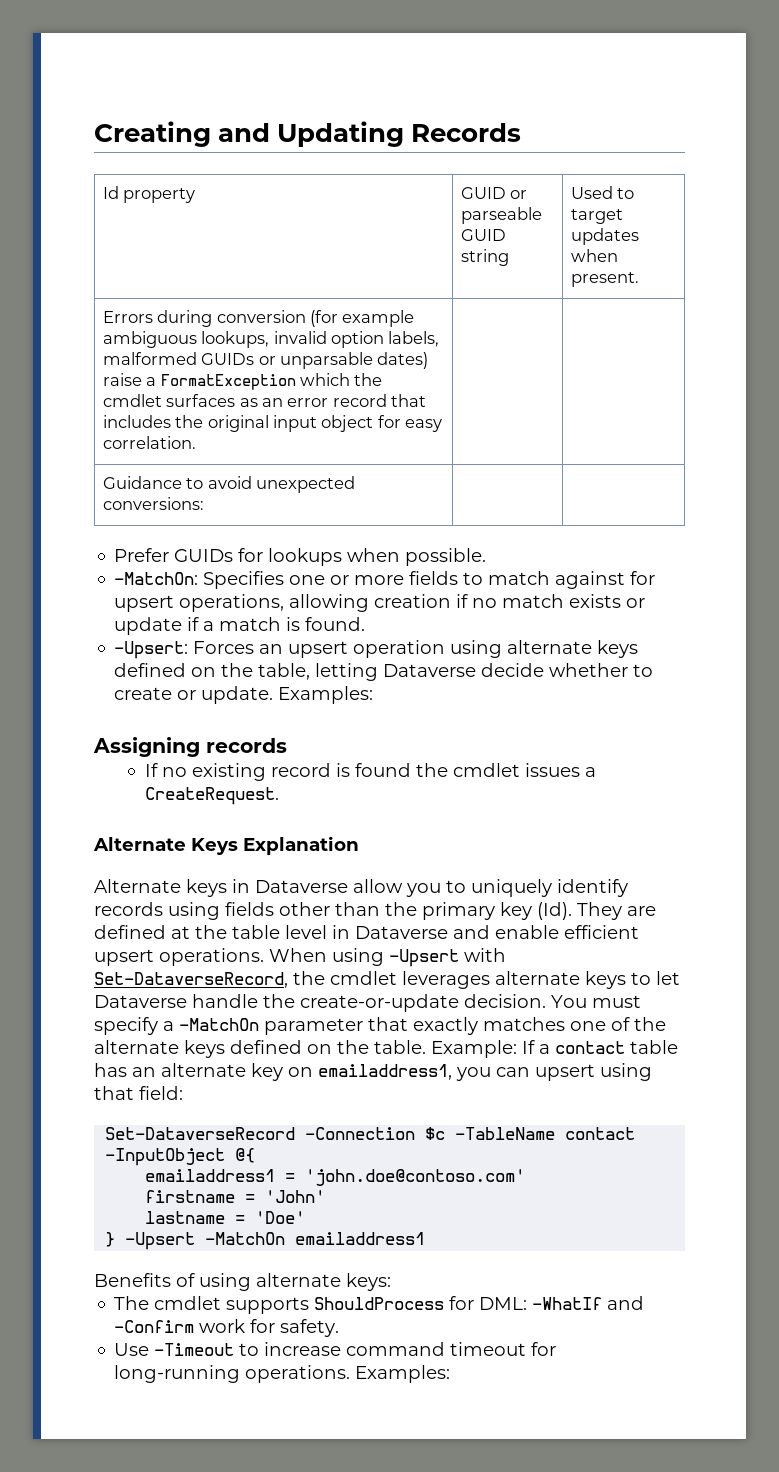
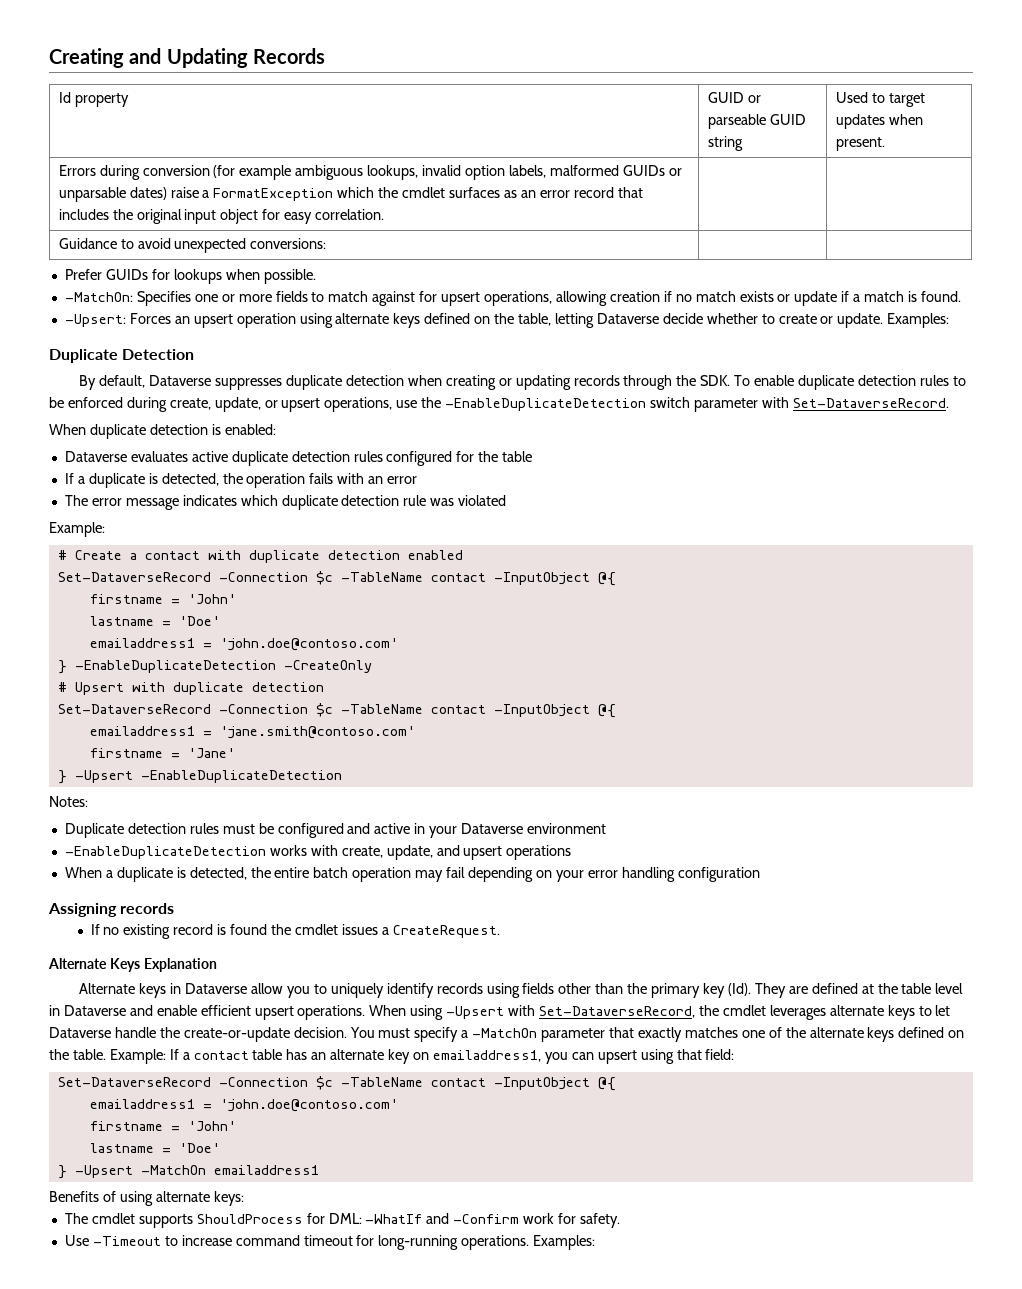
(374, 695) none -> [49,349,195,363] [79,375,966,390] [49,397,949,412] [49,424,276,439] [64,451,533,466] [64,473,418,488] [64,495,507,510] [49,522,105,537] [57,550,463,563] [57,571,616,586] [89,594,236,604] [89,616,220,626] [89,638,398,651] [57,660,372,674] [57,682,324,695] [57,703,616,718] [89,726,415,739] [89,748,235,758] [57,770,342,784] [49,796,88,807] [64,823,607,838] [64,845,572,860] [64,867,760,882] // Duplicate Detection // By default, Dataverse suppresses duplicate detection when creating or updating records through the SDK. To enable duplicate detection rules to be enforced during create, update, or upsert operations, use the -EnableDuplicateDetection switch parameter with Set-DataverseRecord. // When duplicate detection is enabled: // Dataverse evaluates active duplicate detection rules configured for the table // If a duplicate is detected, the operation fails with an error // The error message indicates which duplicate detection rule was violated // Example: // # Create a contact with duplicate detection enabled // Set-DataverseRecord -Connection $c -TableName contact -InputObject @{ // firstname = 'John' // lastname = 'Doe' // emailaddress1 = 'john.doe@contoso.com' // } -EnableDuplicateDetection -CreateOnly // # Upsert with duplicate detection // Set-DataverseRecord -Connection $c -TableName contact -InputObject @{ // emailaddress1 = 'jane.smith@contoso.com' // firstname = 'Jane' // } -Upsert -EnableDuplicateDetection // Notes: // Duplicate detection rules must be configured and active in your Dataverse environment // -EnableDuplicateDetection works with create, update, and upsert operations // When a duplicate is detected, the entire batch operation may fail depending on your error handling configuration

